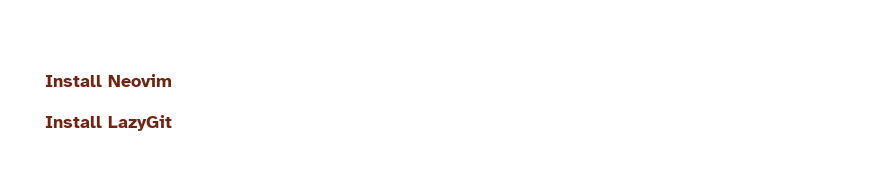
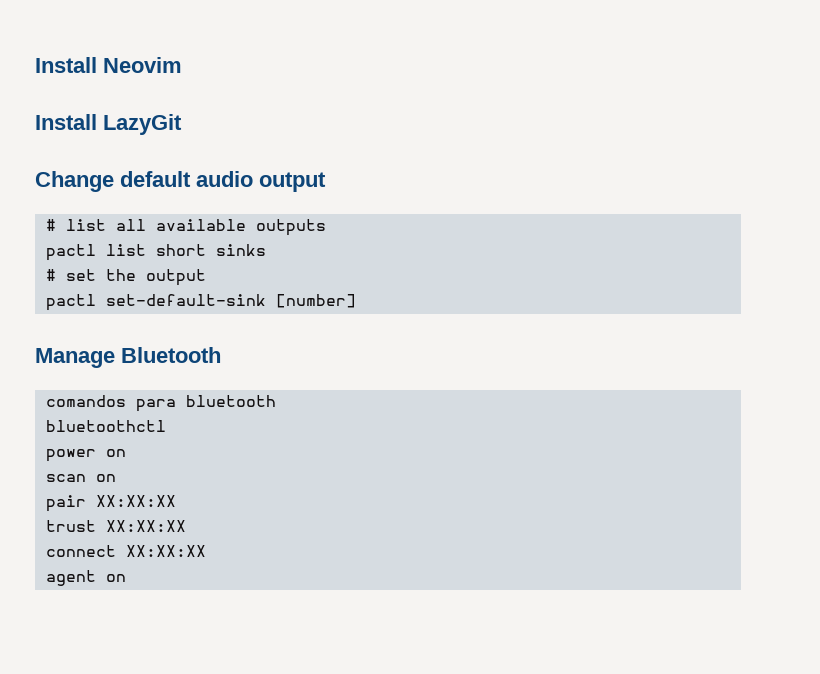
(172, 123) none -> [35,171,326,192] [46,219,327,236] [46,244,267,261] [46,269,207,286] [46,294,357,311] [35,347,221,368] [46,395,277,412] [46,420,167,432] [46,449,127,462] [46,474,117,482] [46,495,177,512] [46,520,187,532] [46,545,207,557] [46,570,127,586] // Change default audio output // # list all available outputs // pactl list short sinks // # set the output // pactl set-default-sink [number] // Manage Bluetooth // comandos para bluetooth // bluetoothctl // power on // scan on // pair XX:XX:XX // trust XX:XX:XX // connect XX:XX:XX // agent on

